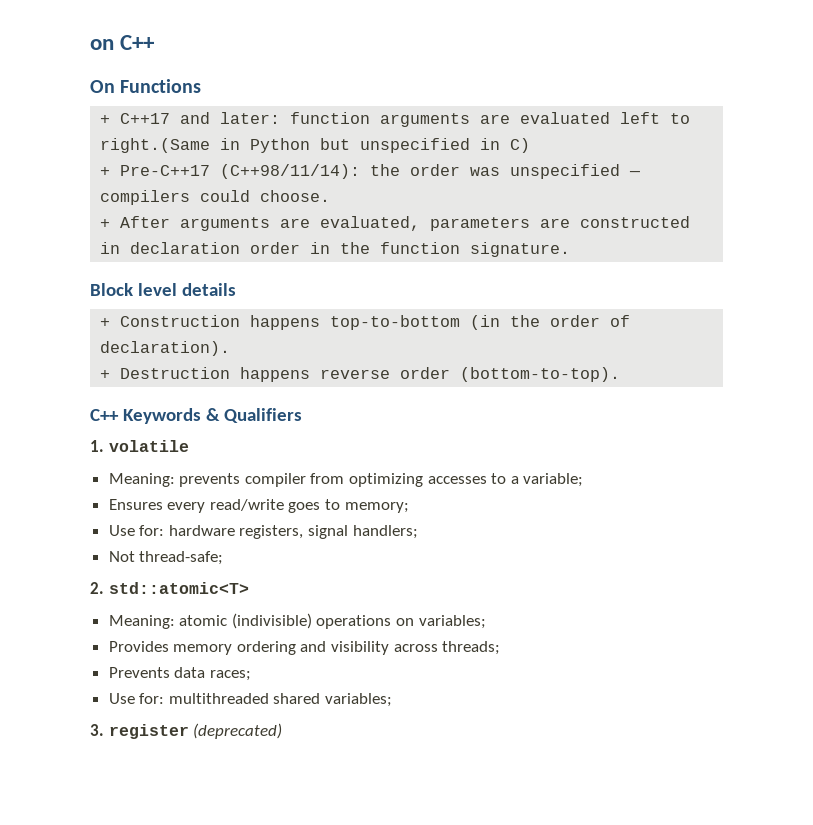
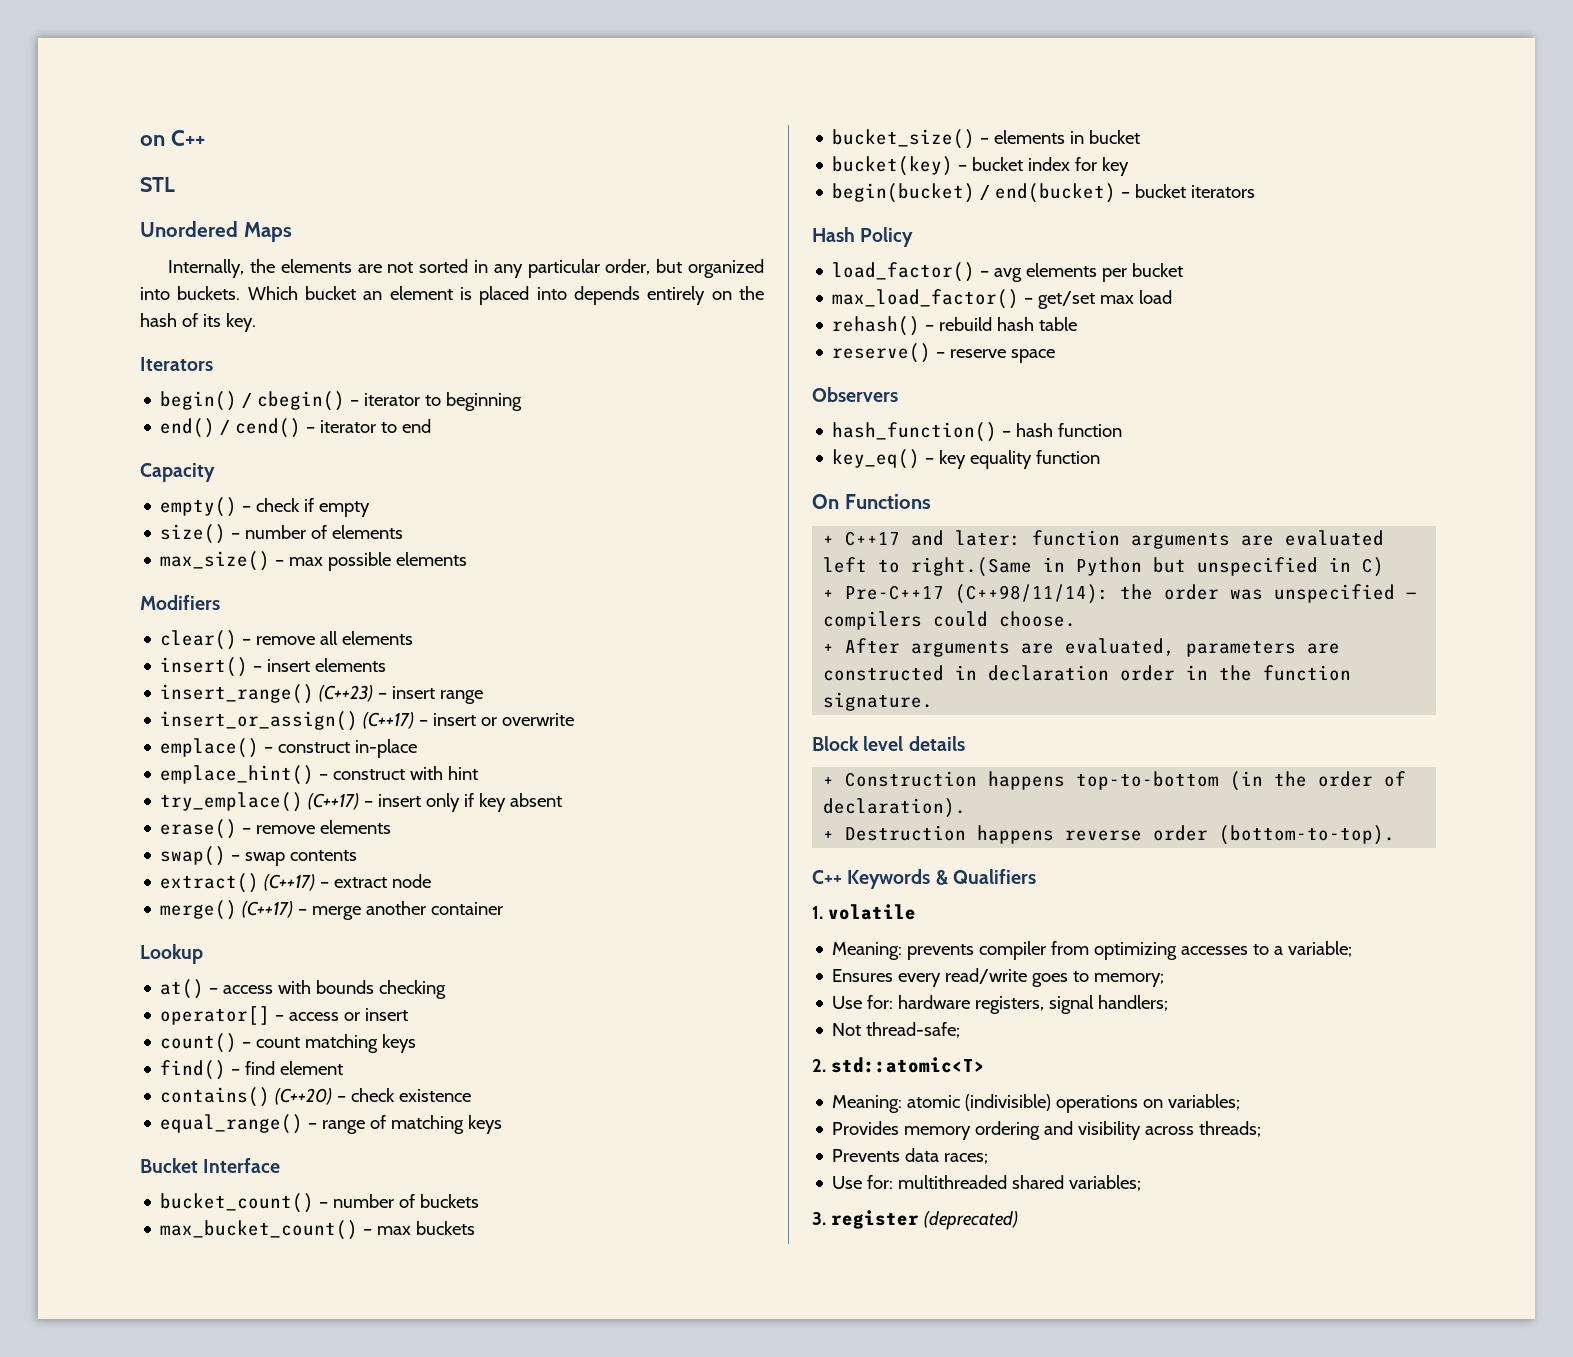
(156, 42) none -> [140,177,175,192] [140,221,292,242] [168,259,764,278] [140,286,764,305] [140,313,256,332] [140,357,213,371] [160,391,523,411] [160,418,432,438] [140,463,215,482] [160,497,371,517] [160,524,404,544] [160,551,468,571] [140,595,220,610] [160,630,414,650] [160,657,387,677] [160,684,484,704] [160,711,575,731] [160,738,418,758] [160,765,479,785] [160,792,563,812] [160,819,392,839] [160,846,358,866] [160,873,432,893] [160,900,504,920] [140,944,203,964] [160,979,447,999] [160,1006,409,1025] [160,1033,417,1053] [160,1060,344,1080] [160,1087,472,1107] [160,1114,503,1134] [140,1158,281,1173] [160,1193,480,1213] [160,1220,476,1240] [832,129,1141,149] [832,156,1130,176] [832,183,1256,203] [812,227,914,247] [832,262,1184,282] [832,289,1173,309] [832,316,1078,336] [832,343,1056,363] [812,387,898,402] [832,422,1123,442] [832,449,1101,469] // STL // Unordered Maps // Internally, the elements are not sorted in any particular order, but organized into buckets. Which bucket an element is placed into depends entirely on the hash of its key. // Iterators // begin() / cbegin() – iterator to beginning // end() / cend() – iterator to end // Capacity // empty() – check if empty // size() – number of elements // max_size() – max possible elements // Modifiers // clear() – remove all elements // insert() – insert elements // insert_range() (C++23) – insert range // insert_or_assign() (C++17) – insert or overwrite // emplace() – construct in-place // emplace_hint() – construct with hint // try_emplace() (C++17) – insert only if key absent // erase() – remove elements // swap() – swap contents // extract() (C++17) – extract node // merge() (C++17) – merge another container // Lookup // at() – access with bounds checking // operator[] – access or insert // count() – count matching keys // find() – find element // contains() (C++20) – check existence // equal_range() – range of matching keys // Bucket Interface // bucket_count() – number of buckets // max_bucket_count() – max buckets // bucket_size() – elements in bucket // bucket(key) – bucket index for key // begin(bucket) / end(bucket) – bucket iterators // Hash Policy // load_factor() – avg elements per bucket // max_load_factor() – get/set max load // rehash() – rebuild hash table // reserve() – reserve space // Observers // hash_function() – hash function // key_eq() – key equality function

